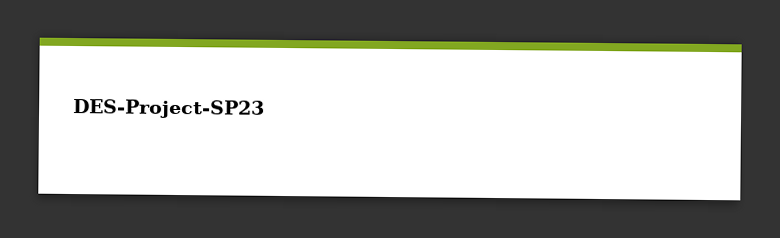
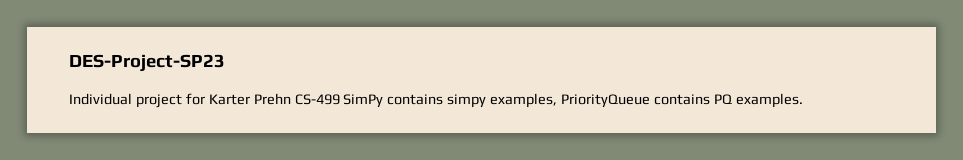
(265, 109) none -> [69,93,803,108] // Individual project for Karter Prehn CS-499 SimPy contains simpy examples, PriorityQueue contains PQ examples.

